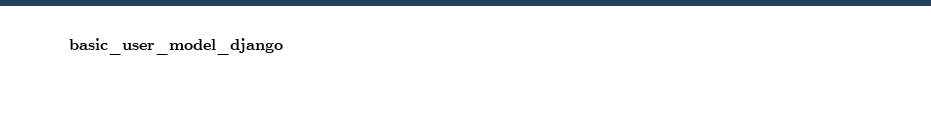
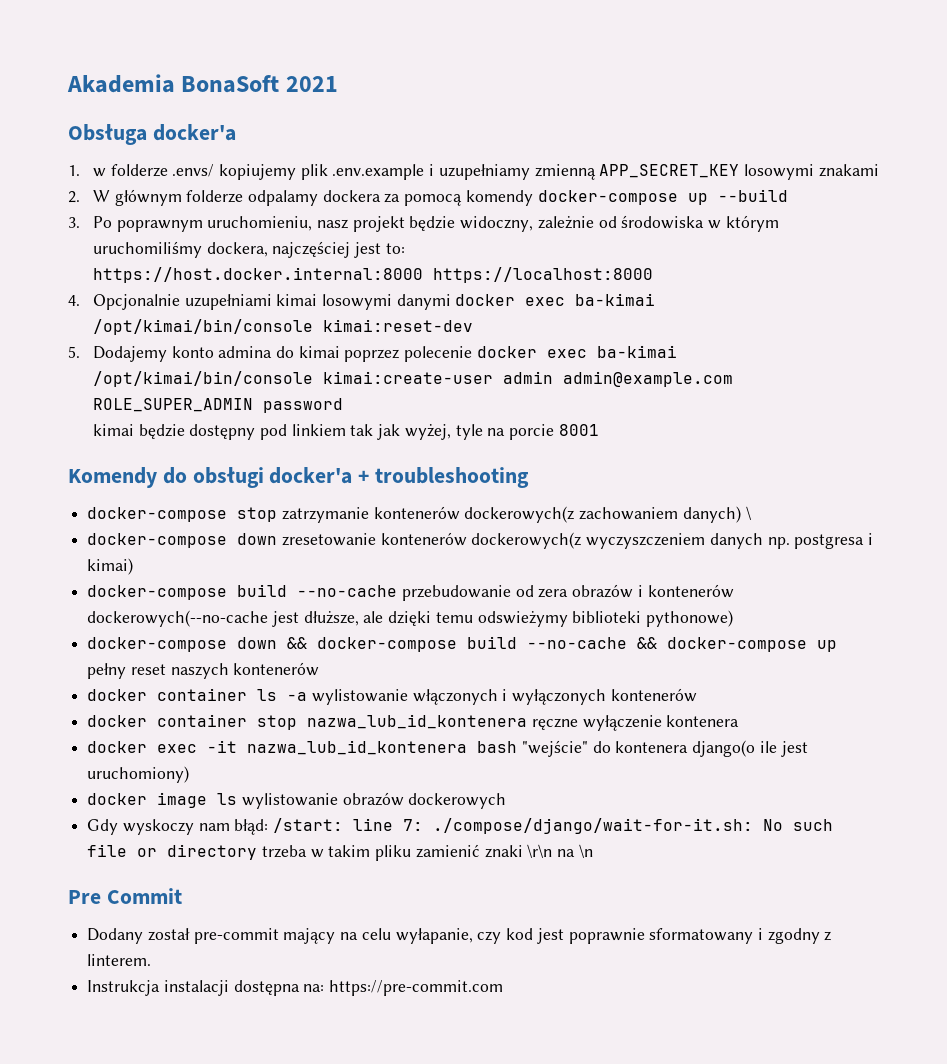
[69,38,283,55] basic_user_model_django -> [67,74,338,93] [68,124,236,145] [68,164,879,180] [68,189,788,206] [68,215,779,232] [92,241,405,258] [92,267,653,283] [68,293,656,310] [92,319,473,335] [68,345,677,362] [92,371,733,387] [92,398,343,413] [92,424,599,440] [68,467,530,488] [87,506,752,523] [87,532,874,549] [87,558,134,575] [87,584,734,601] [87,610,734,627] [87,636,838,652] [87,662,320,679] [87,688,697,705] [87,714,740,731] [87,740,808,757] [87,766,190,783] [87,792,507,809] [87,818,834,835] [87,844,593,861] [68,888,182,904] [87,928,832,944] [87,954,152,966] [87,980,504,996] Akademia BonaSoft 2021 // Obsługa docker'a // 1. w folderze .envs/ kopiujemy plik .env.example i uzupełniamy zmienną APP_SECRET_KEY losowymi znakami // 2. W głównym folderze odpalamy dockera za pomocą komendy docker-compose up --build // 3. Po poprawnym uruchomieniu, nasz projekt będzie widoczny, zależnie od środowiska w którym uruchomiliśmy dockera, najczęściej jest to: // https://host.docker.internal:8000 https://localhost:8000 // 4. Opcjonalnie uzupełniami kimai losowymi danymi docker exec ba-kimai /opt/kimai/bin/console kimai:reset-dev // 5. Dodajemy konto admina do kimai poprzez polecenie docker exec ba-kimai /opt/kimai/bin/console kimai:create-user admin admin@example.com ROLE_SUPER_ADMIN password // kimai będzie dostępny pod linkiem tak jak wyżej, tyle na porcie 8001 // Komendy do obsługi docker'a + troubleshooting // docker-compose stop zatrzymanie kontenerów dockerowych(z zachowaniem danych) \ // docker-compose down zresetowanie kontenerów dockerowych(z wyczyszczeniem danych np. postgresa i kimai) // docker-compose build --no-cache przebudowanie od zera obrazów i kontenerów dockerowych(--no-cache jest dłuższe, ale dzięki temu odswieżymy biblioteki pythonowe) // docker-compose down && docker-compose build --no-cache && docker-compose up pełny reset naszych kontenerów // docker container ls -a wylistowanie włączonych i wyłączonych kontenerów // docker container stop nazwa_lub_id_kontenera ręczne wyłączenie kontenera // docker exec -it nazwa_lub_id_kontenera bash "wejście" do kontenera django(o ile jest uruchomiony) // docker image ls wylistowanie obrazów dockerowych // Gdy wyskoczy nam błąd: /start: line 7: ./compose/django/wait-for-it.sh: No such file or directory trzeba w takim pliku zamienić znaki \r\n na \n // Pre Commit // Dodany został pre-commit mający na celu wyłapanie, czy kod jest poprawnie sformatowany i zgodny z linterem. // Instrukcja instalacji dostępna na: https://pre-commit.com

